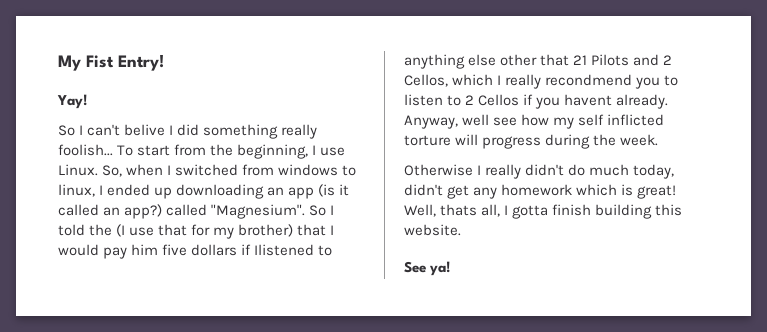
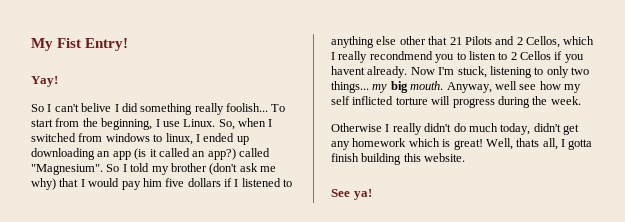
[89,224,294,239] the (I use that for my brother) -> [151,163,276,175] [31,178,56,190] my brother (don't ask me why)
[254,244,315,256] Ilistened -> [234,178,281,187] I listened
(669, 101) none -> [410,66,589,78] [331,81,444,93] Now I'm stuck, listening to only two things... my big mouth.

